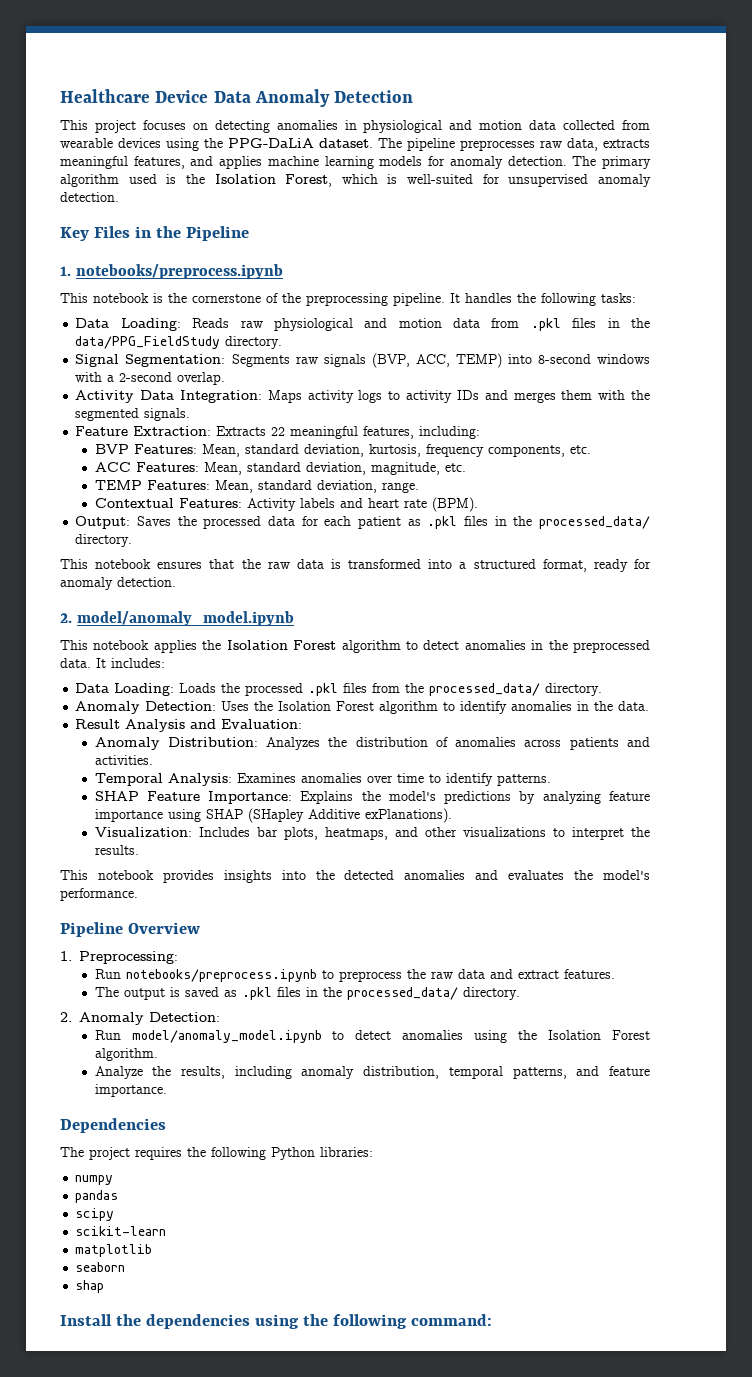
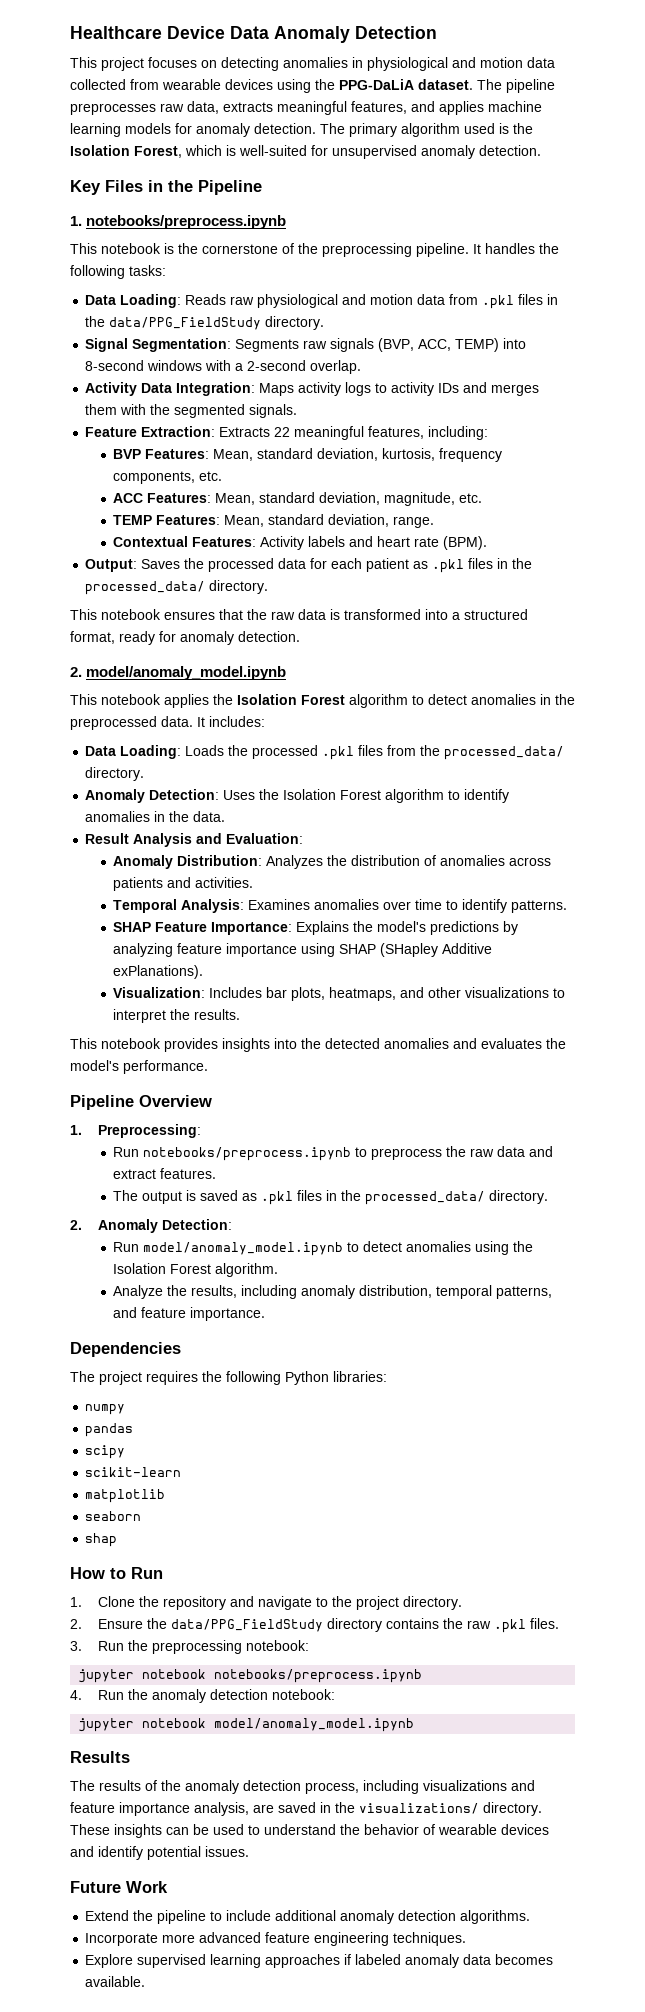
[60,1314,492,1329] Install the dependencies using the following command: -> [70,1567,163,1579] [70,1596,462,1610] [70,1618,559,1633] [70,1640,309,1654] [78,1669,423,1683] [70,1689,335,1703] [78,1718,415,1732] [70,1751,130,1763] [70,1780,535,1794] [70,1802,542,1816] [70,1824,549,1838] [70,1846,249,1860] [70,1881,168,1893] [85,1910,531,1924] [85,1932,467,1946] [85,1954,554,1968] [85,1976,146,1987] How to Run // 1. Clone the repository and navigate to the project directory. // 2. Ensure the data/PPG_FieldStudy directory contains the raw .pkl files. // 3. Run the preprocessing notebook: // jupyter notebook notebooks/preprocess.ipynb // 4. Run the anomaly detection notebook: // jupyter notebook model/anomaly_model.ipynb // Results // The results of the anomaly detection process, including visualizations and feature importance analysis, are saved in the visualizations/ directory. These insights can be used to understand the behavior of wearable devices and identify potential issues. // Future Work // Extend the pipeline to include additional anomaly detection algorithms. // Incorporate more advanced feature engineering techniques. // Explore supervised learning approaches if labeled anomaly data becomes available.

